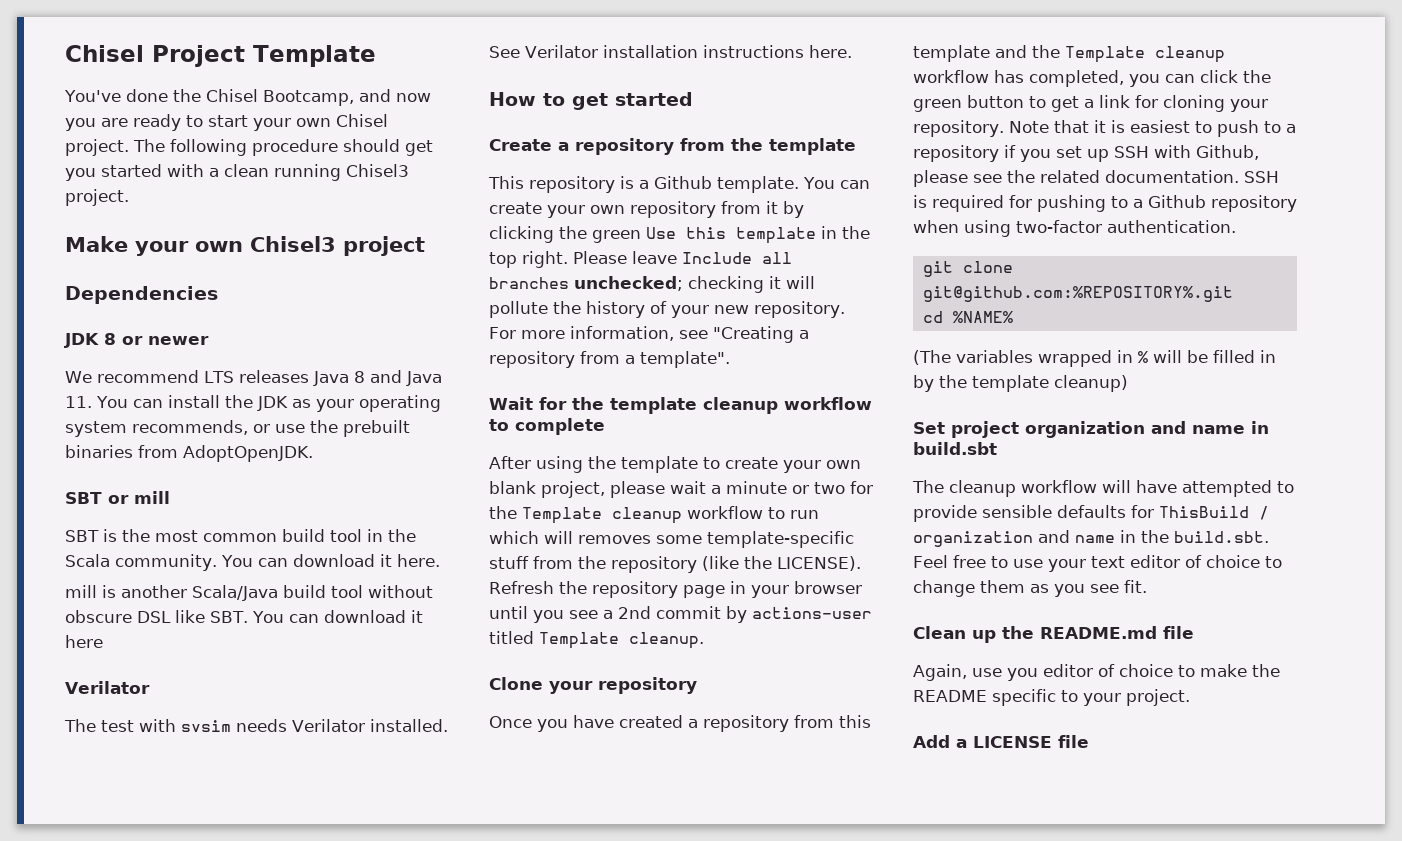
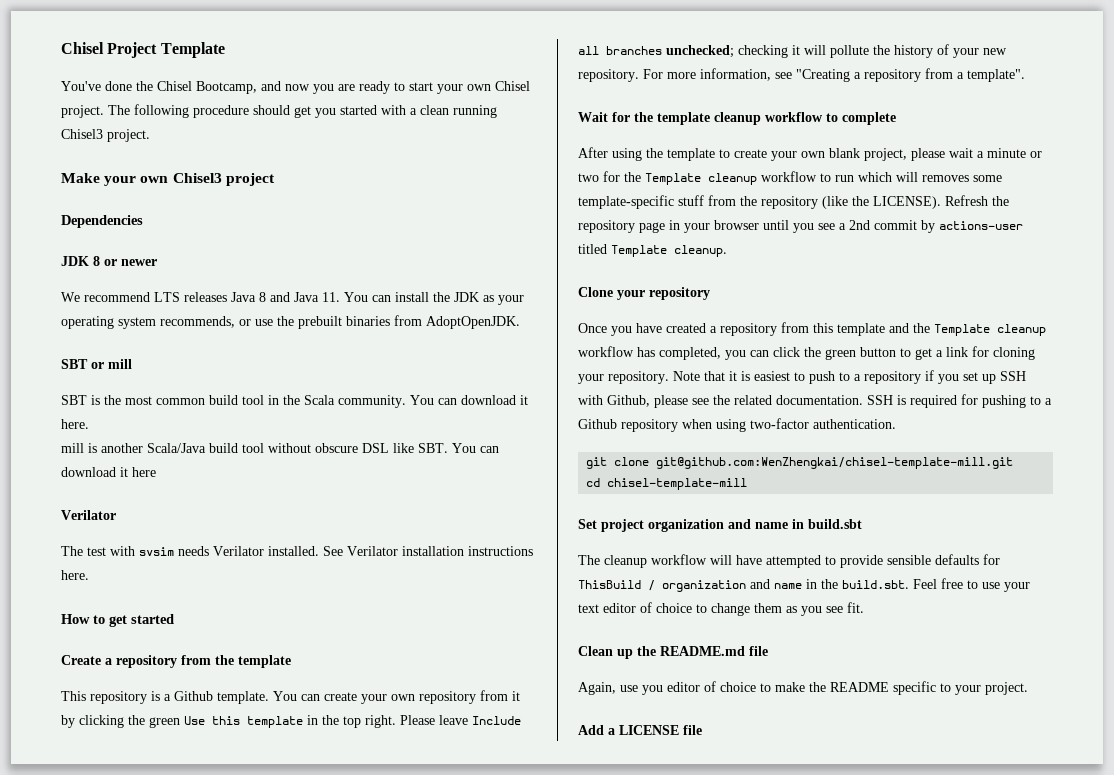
[922,286,1233,302] git@github.com:%REPOSITORY%.git -> [656,457,1014,469] git@github.com:WenZhengkai/chisel-template-mill.git
[952,311,1013,323] [913,350,1276,367] [913,375,1128,392] %NAME% // (The variables wrapped in % will be filled in by the template cleanup) -> [607,478,748,490] chisel-template-mill

